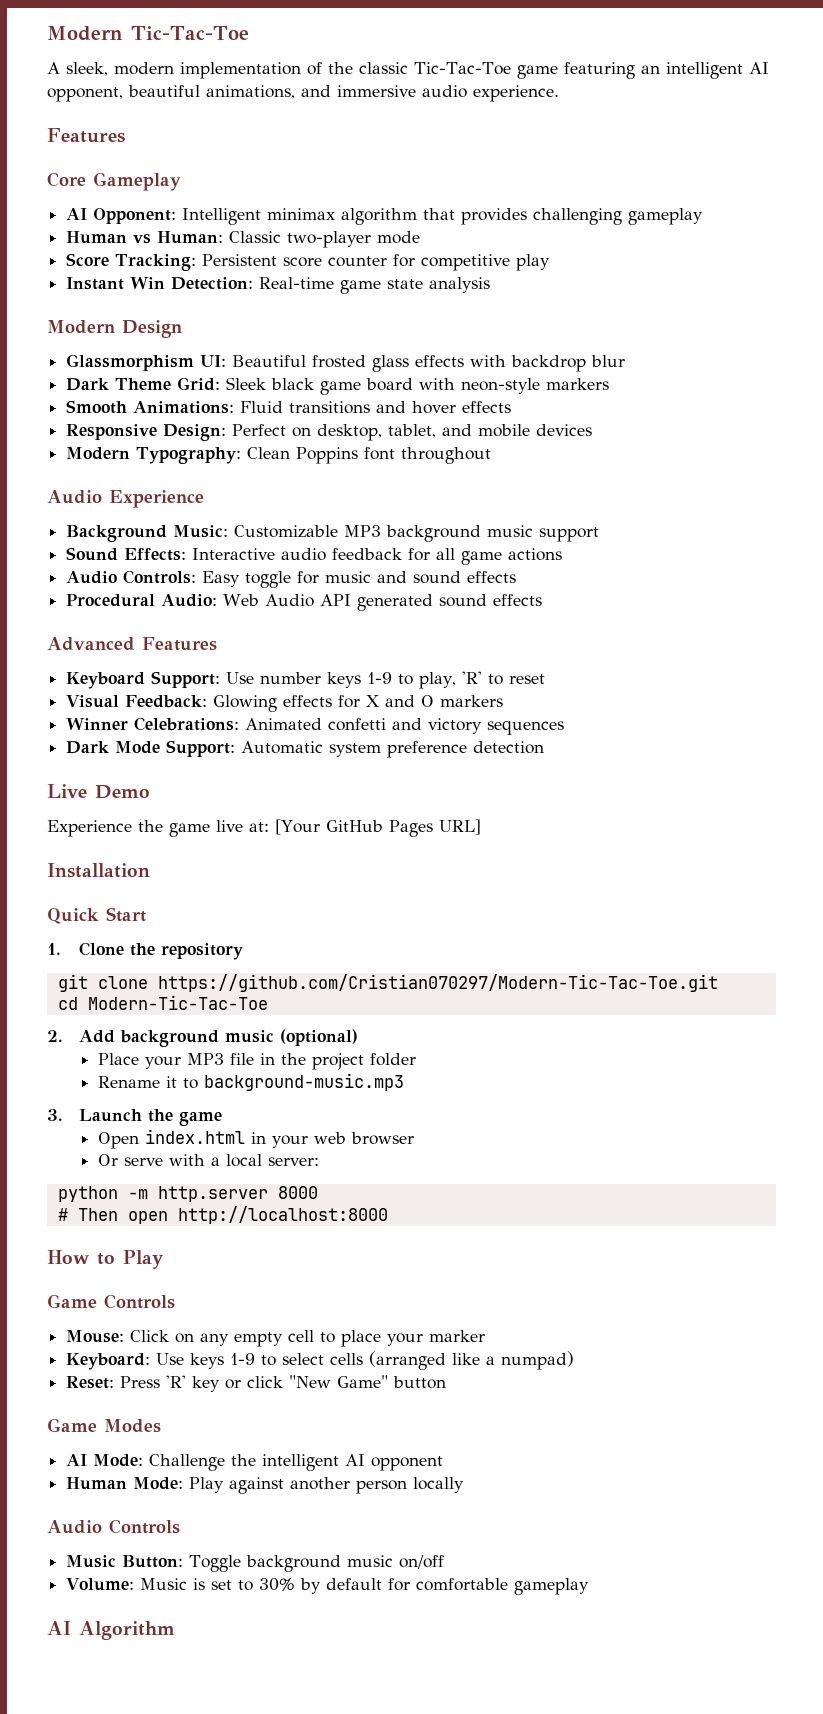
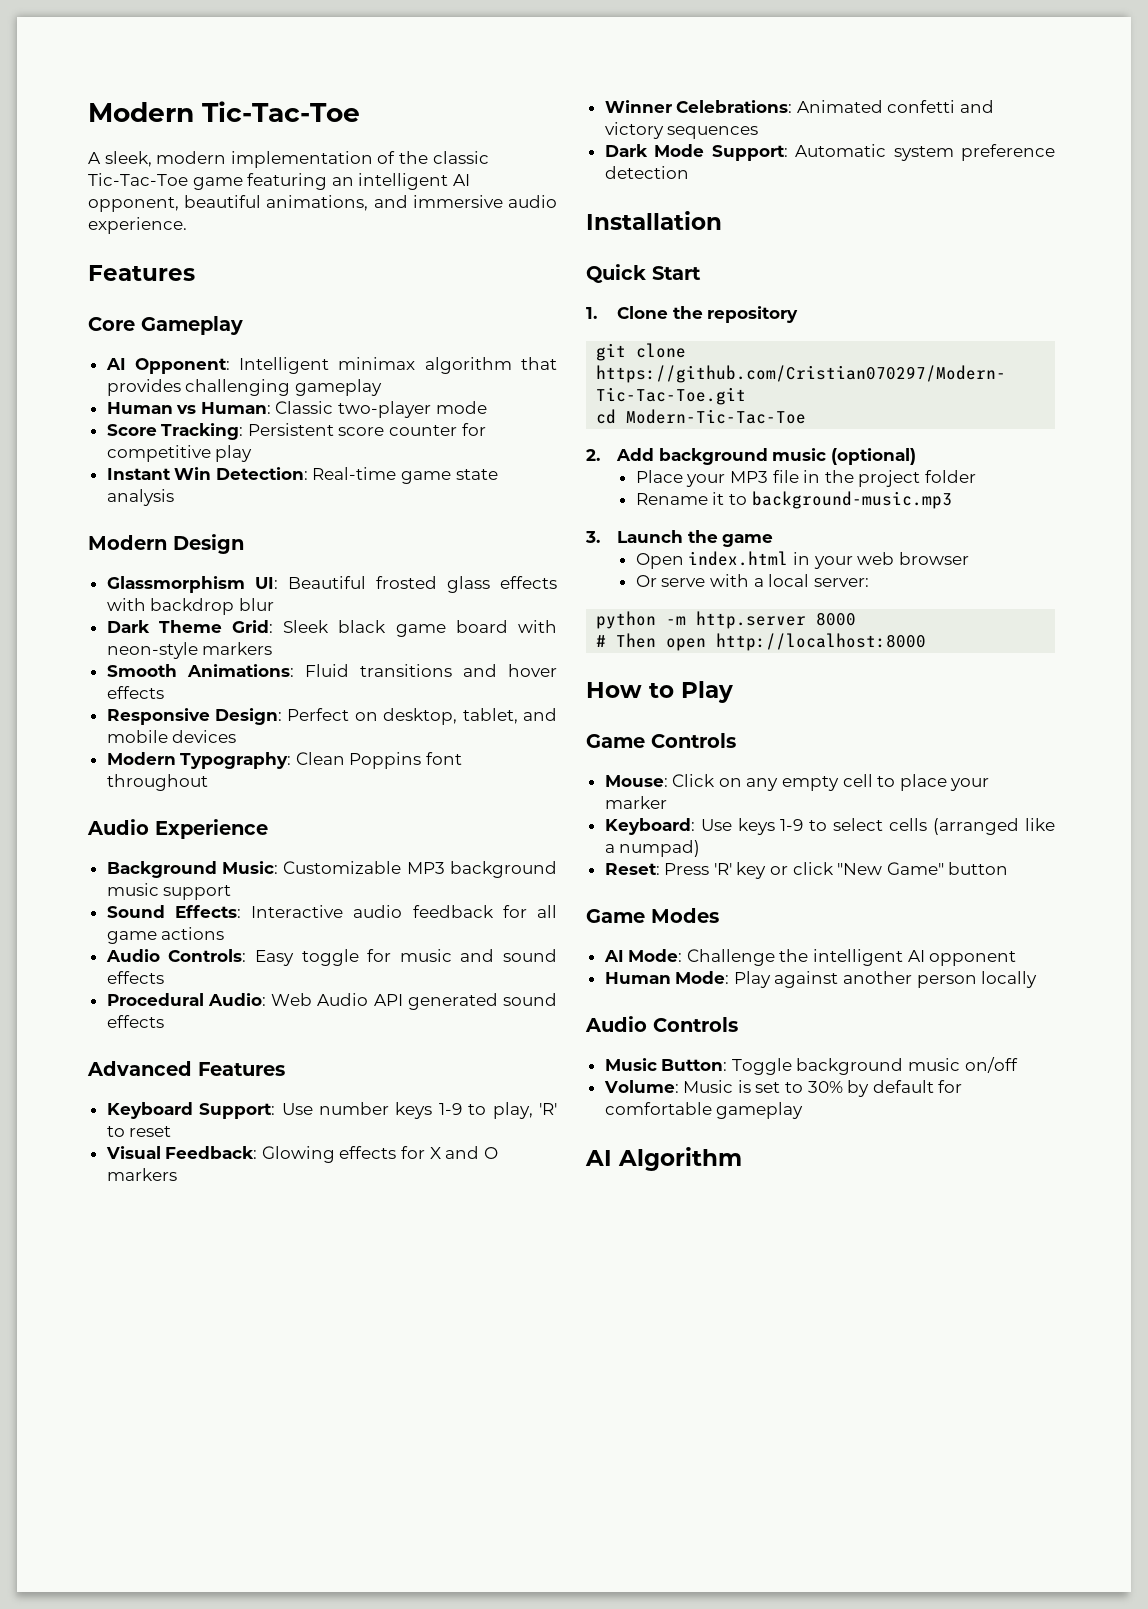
[47,784,150,799] [47,819,481,837] // Live Demo // Experience the game live at: [Your GitHub Pages URL] -> (689, 172) none

